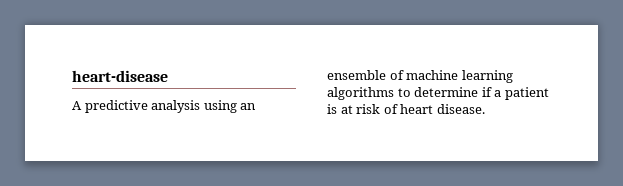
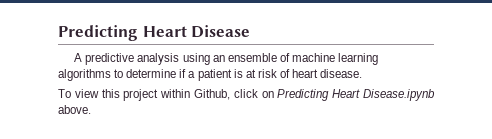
[72,70,168,82] heart-disease -> [58,25,251,41] Predicting Heart Disease
(485, 109) none -> [58,89,436,101] [58,105,91,114] // To view this project within Github, click on Predicting Heart Disease.ipynb above.

